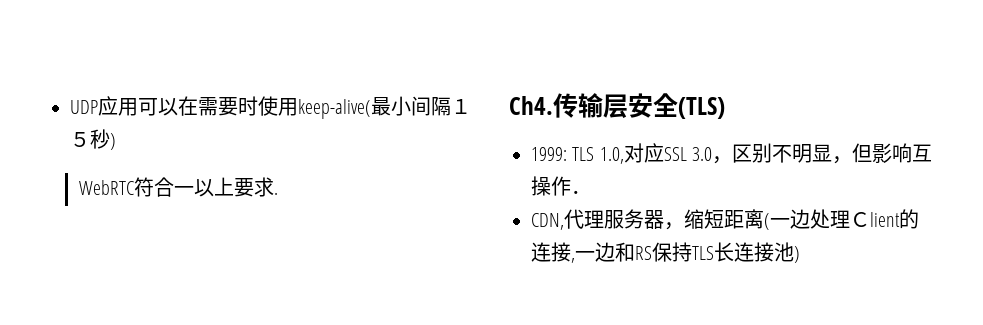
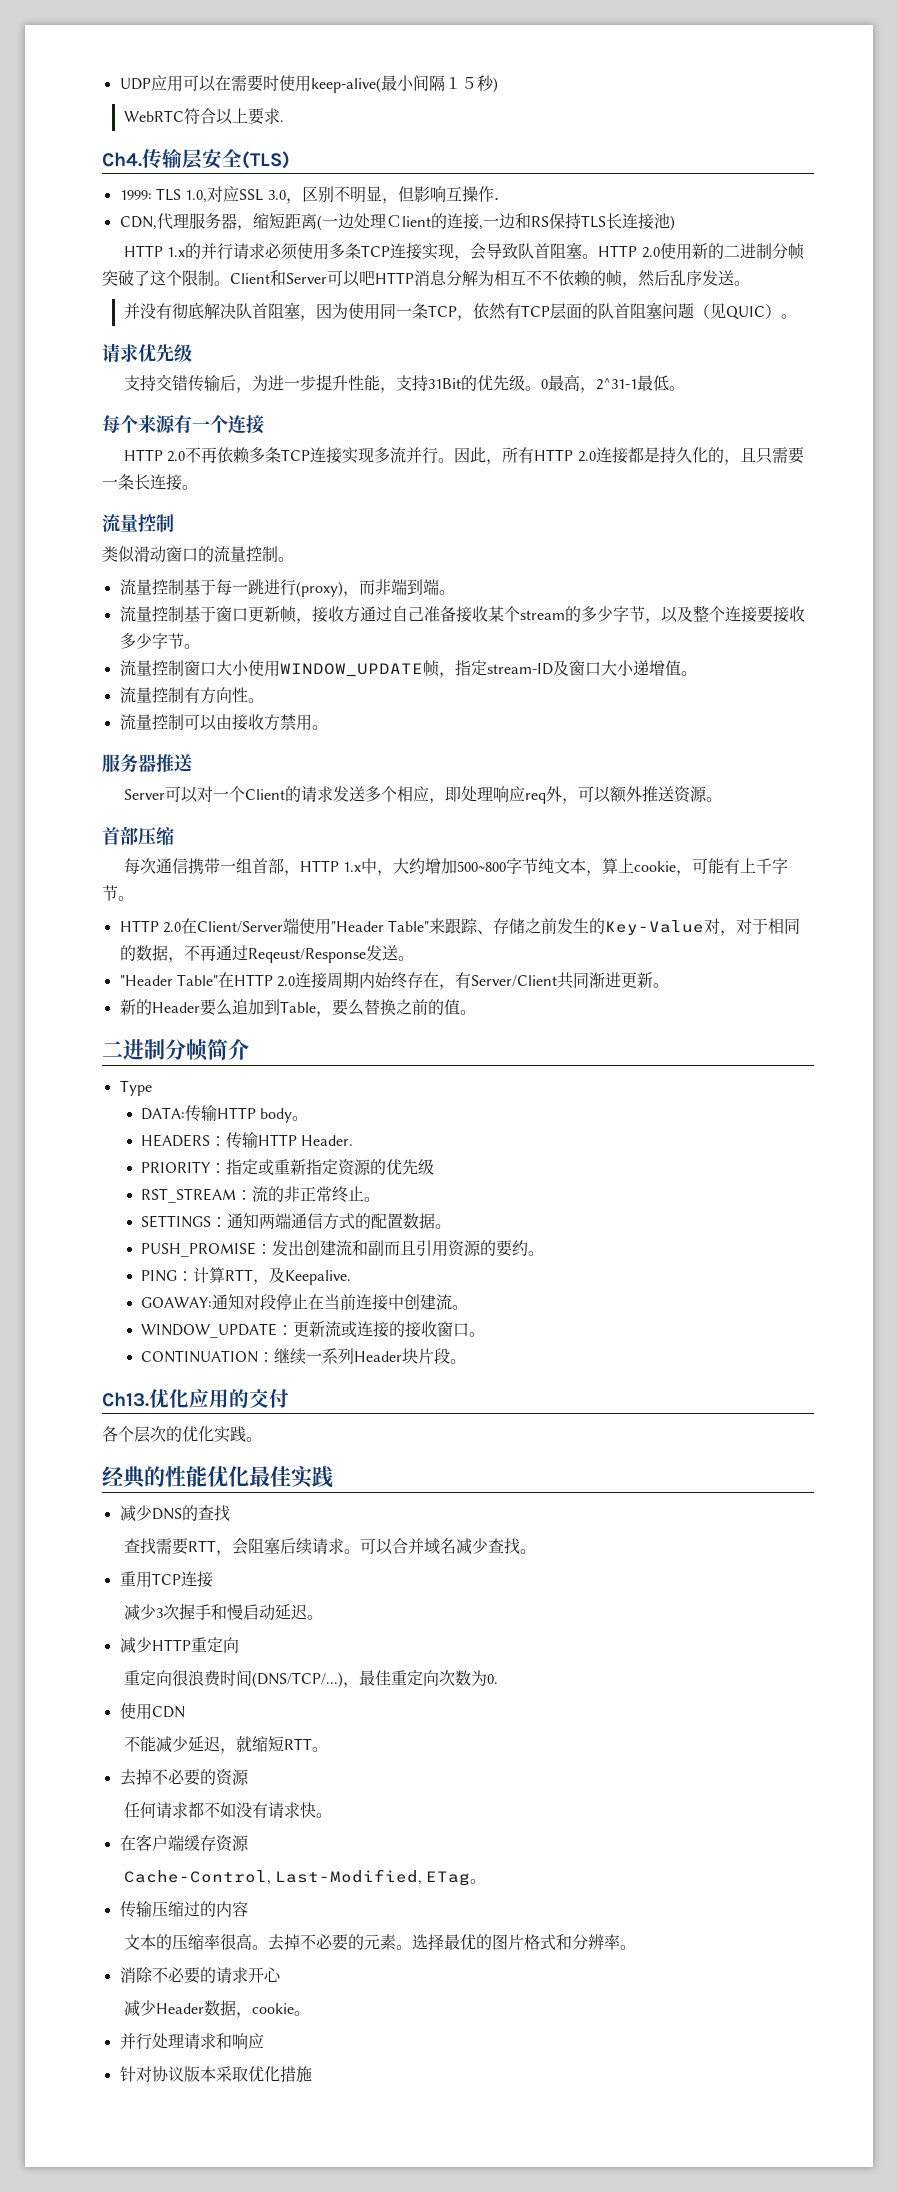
[173,186,194,195] 一 -> (216, 116) none
(800, 254) none -> [124,242,805,261] [102,270,750,288] [123,302,797,321] [102,343,192,363] [124,374,686,393] [102,415,264,434] [124,447,804,465] [102,474,198,491] [102,514,174,532] [102,546,294,563] [119,579,455,597] [119,605,805,624] [119,633,200,649] [119,660,697,678] [119,687,264,704] [119,714,328,731] [102,754,193,773] [124,786,723,804] [102,826,174,845] [124,858,789,876] [102,885,134,901] [119,918,801,936] [119,945,414,963] [119,972,670,990] [119,999,476,1017] [102,1039,249,1061] [119,1080,152,1096] [141,1105,309,1123] [141,1132,354,1149] [141,1159,435,1176] [141,1186,381,1203] [141,1213,452,1230] [141,1240,545,1257] [141,1267,352,1285] [141,1293,469,1311] [141,1321,486,1338] [141,1348,467,1365] [102,1388,289,1408] [102,1426,262,1443] [102,1466,333,1489] [119,1505,230,1522] [123,1537,536,1556] [119,1571,213,1588] [123,1603,323,1621] [119,1637,239,1654] [123,1670,498,1688] [119,1703,185,1720] [123,1736,328,1754] [119,1769,249,1786] [123,1802,332,1818] [119,1834,249,1852] [123,1869,487,1886] [119,1901,248,1918] [123,1933,636,1951] [119,1967,281,1984] [123,2000,310,2018] [119,2033,264,2050] [119,2066,312,2083] // HTTP 1.x的并行请求必须使用多条TCP连接实现，会导致队首阻塞。HTTP 2.0使用新的二进制分帧突破了这个限制。Client和Server可以吧HTTP消息分解为相互不不依赖的帧，然后乱序发送。 // 并没有彻底解决队首阻塞，因为使用同一条TCP，依然有TCP层面的队首阻塞问题（见QUIC）。 // 请求优先级 // 支持交错传输后，为进一步提升性能，支持31Bit的优先级。0最高，2^31-1最低。 // 每个来源有一个连接 // HTTP 2.0不再依赖多条TCP连接实现多流并行。因此，所有HTTP 2.0连接都是持久化的，且只需要一条长连接。 // 流量控制 // 类似滑动窗口的流量控制。 // 流量控制基于每一跳进行(proxy)，而非端到端。 // 流量控制基于窗口更新帧，接收方通过自己准备接收某个stream的多少字节，以及整个连接要接收多少字节。 // 流量控制窗口大小使用WINDOW_UPDATE帧，指定stream-ID及窗口大小递增值。 // 流量控制有方向性。 // 流量控制可以由接收方禁用。 // 服务器推送 // Server可以对一个Client的请求发送多个相应，即处理响应req外，可以额外推送资源。 // 首部压缩 // 每次通信携带一组首部，HTTP 1.x中，大约增加500~800字节纯文本，算上cookie，可能有上千字节。 // HTTP 2.0在Client/Server端使用"Header Table"来跟踪、存储之前发生的Key-Value对，对于相同的数据，不再通过Reqeust/Response发送。 // "Header Table"在HTTP 2.0连接周期内始终存在，有Server/Client共同渐进更新。 // 新的Header要么追加到Table，要么替换之前的值。 // 二进制分帧简介 // Type // DATA:传输HTTP body。 // HEADERS：传输HTTP Header. // PRIORITY：指定或重新指定资源的优先级 // RST_STREAM：流的非正常终止。 // SETTINGS：通知两端通信方式的配置数据。 // PUSH_PROMISE：发出创建流和副而且引用资源的要约。 // PING：计算RTT，及Keepalive. // GOAWAY:通知对段停止在当前连接中创建流。 // WINDOW_UPDATE：更新流或连接的接收窗口。 // CONTINUATION：继续一系列Header块片段。 // Ch13.优化应用的交付 // 各个层次的优化实践。 // 经典的性能优化最佳实践 // 减少DNS的查找 // 查找需要RTT，会阻塞后续请求。可以合并域名减少查找。 // 重用TCP连接 // 减少3次握手和慢启动延迟。 // 减少HTTP重定向 // 重定向很浪费时间(DNS/TCP/...)，最佳重定向次数为0. // 使用CDN // 不能减少延迟，就缩短RTT。 // 去掉不必要的资源 // 任何请求都不如没有请求快。 // 在客户端缓存资源 // Cache-Control, Last-Modified, ETag。 // 传输压缩过的内容 // 文本的压缩率很高。去掉不必要的元素。选择最优的图片格式和分辨率。 // 消除不必要的请求开心 // 减少Header数据，cookie。 // 并行处理请求和响应 // 针对协议版本采取优化措施

